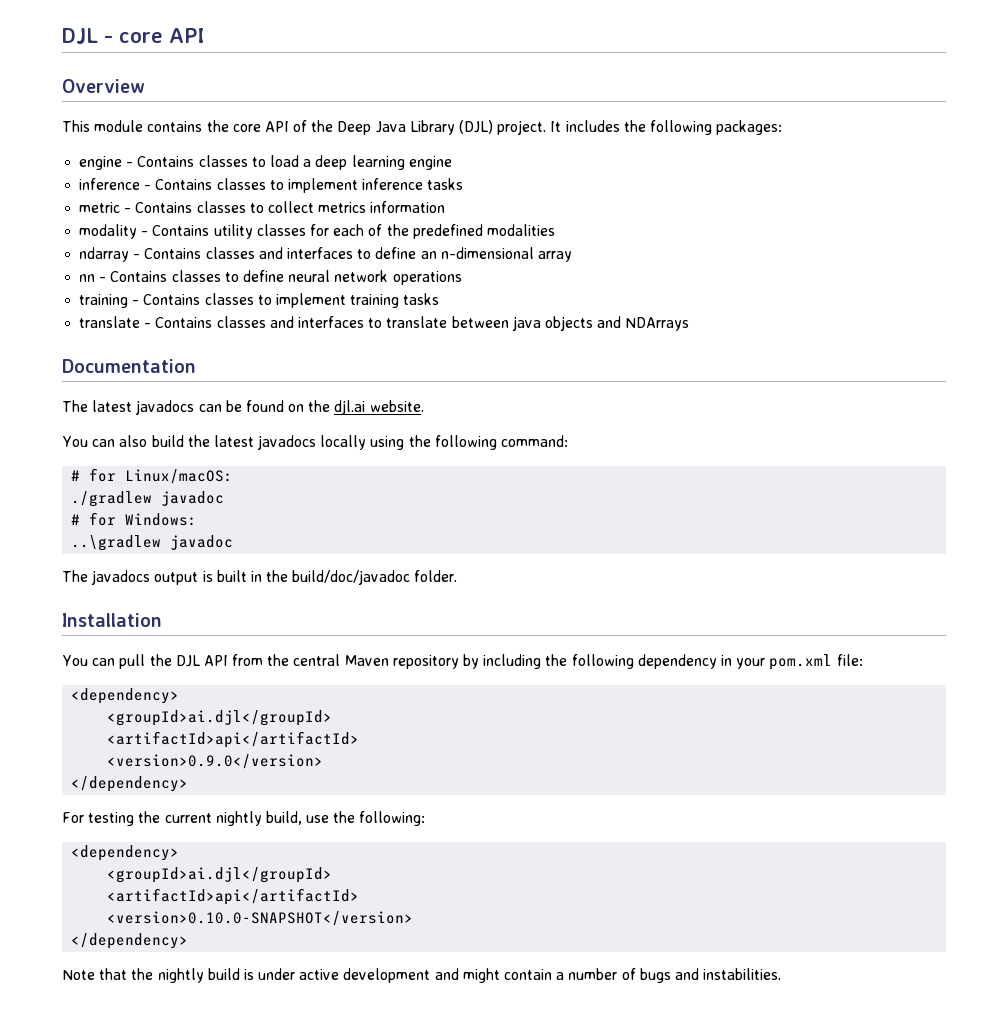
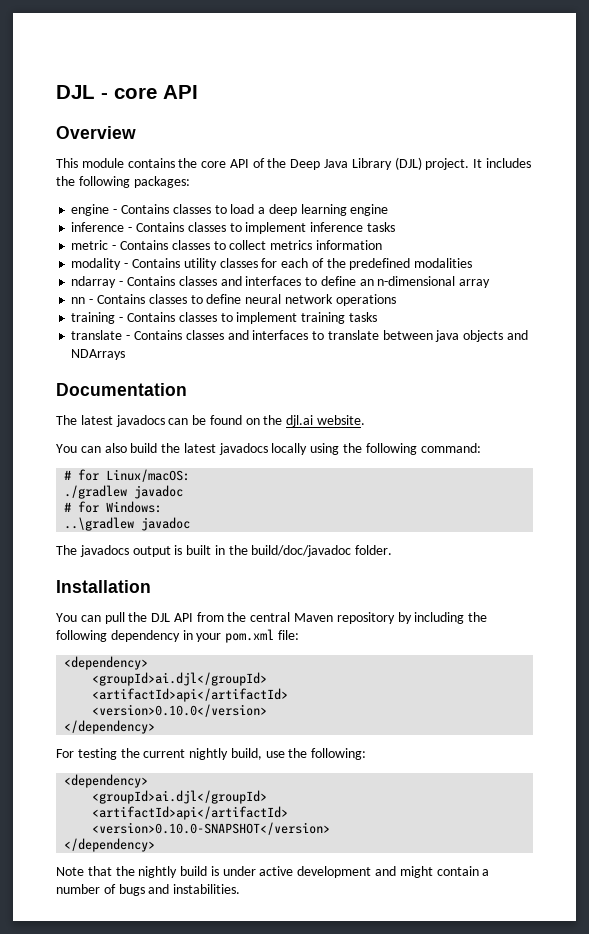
[107,754,324,769] <version>0.9.0</version> -> [92,704,268,717] <version>0.10.0</version>

